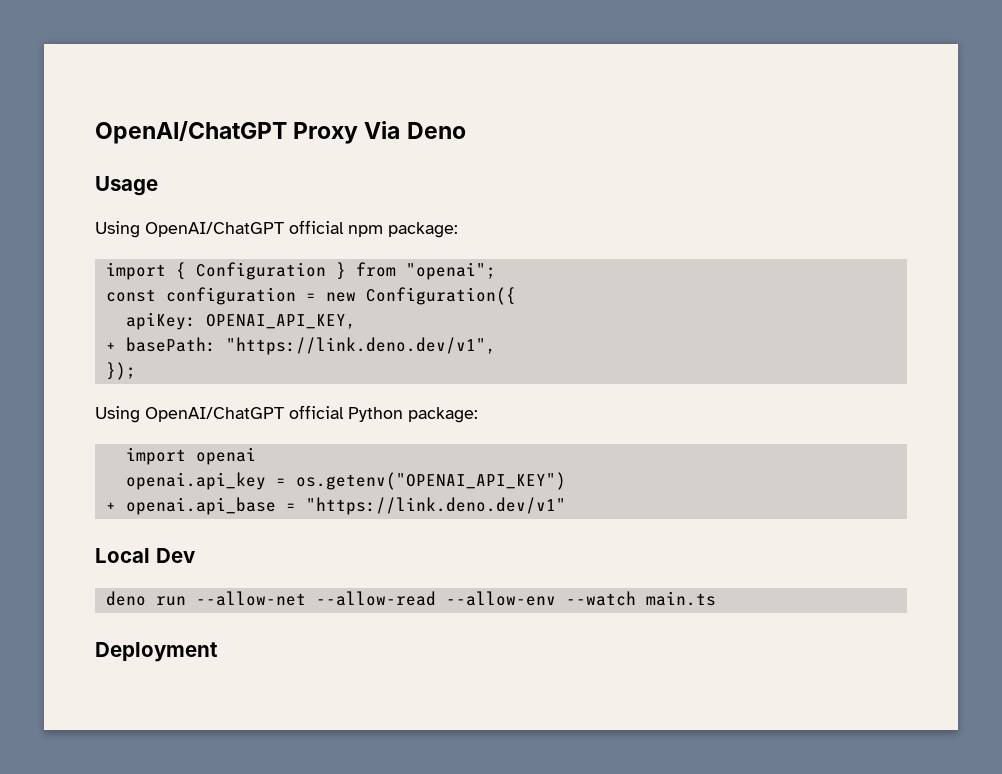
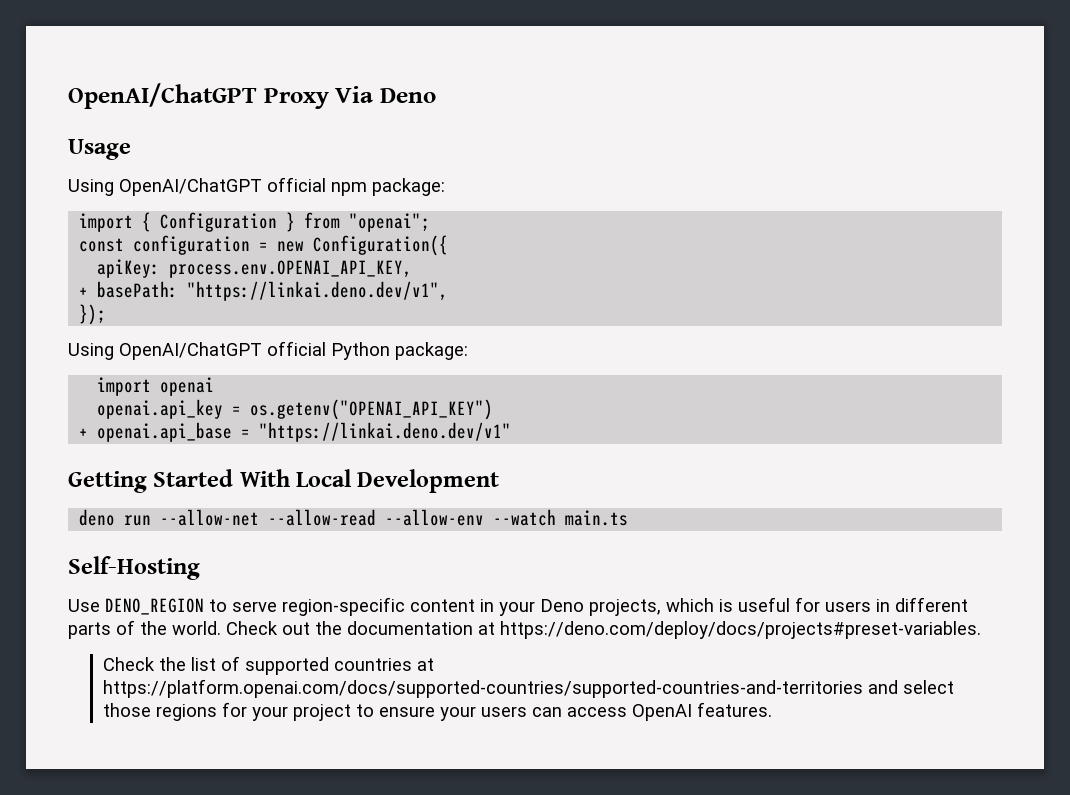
[205,314,356,329] OPENAI_API_KEY, -> [169,260,413,278] process.env.OPENAI_API_KEY,
[225,337,496,355] "https://link.deno.dev/v1", -> [187,281,449,301] "https://linkai.deno.dev/v1",
[305,497,566,515] [95,548,195,563] "https://link.deno.dev/v1" // Local Dev -> [259,422,512,442] [68,469,500,493] "https://linkai.deno.dev/v1" // Getting Started With Local Development
[95,642,218,662] Deployment -> [68,556,200,580] [68,597,968,616] [68,620,981,639] [103,656,435,675] [103,679,955,698] [103,702,773,721] Self-Hosting // Use DENO_REGION to serve region-specific content in your Deno projects, which is useful for users in different parts of the world. Check out the documentation at https://deno.com/deploy/docs/projects#preset-variables. // Check the list of supported countries at https://platform.openai.com/docs/supported-countries/supported-countries-and-territories and select those regions for your project to ensure your users can access OpenAI features.

